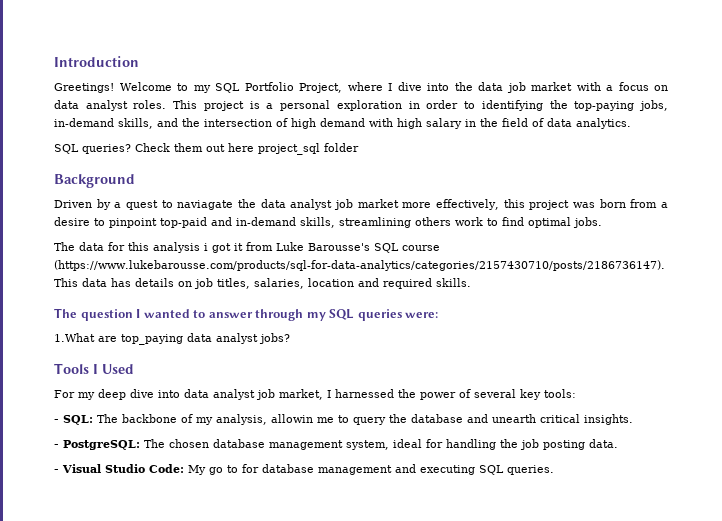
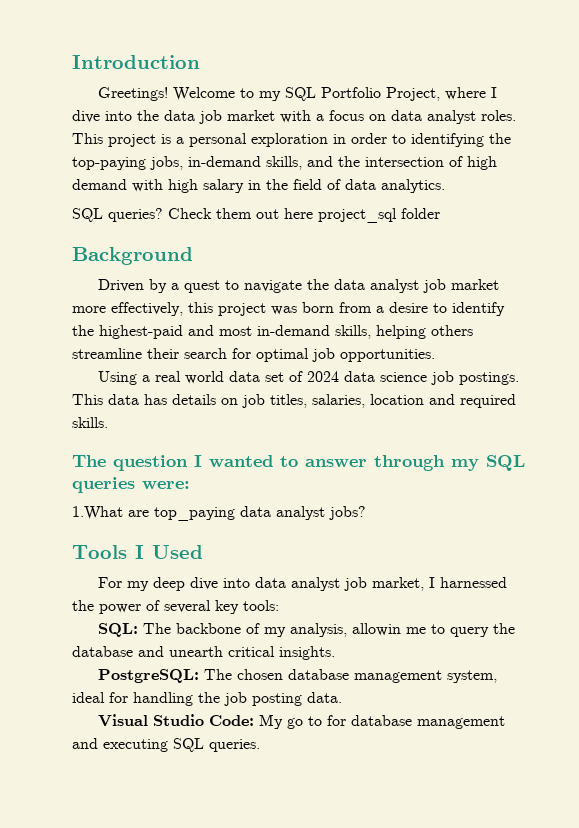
[177,200,234,210] naviagate -> [244,280,303,293] navigate
[109,217,602,228] [54,242,440,253] [54,260,665,271] pinpoint top-paid and in-demand skills, streamlining others work to find optimal jobs. // The data for this analysis i got it from Luke Barousse's SQL course (https://www.lukebarousse.com/products/sql-for-data-analytics/categories/2157430710/posts/2186736147). -> [452,302,505,316] [72,325,473,339] [72,348,435,362] [98,371,520,385] identify the highest-paid and most in-demand skills, helping others streamline their search for optimal job opportunities. // Using a real world data set of 2024 data science job postings.
[54,419,59,423] - -> (279, 605) none
[54,444,59,448] - -> (335, 653) none
[54,469,59,473] - -> (342, 697) none

